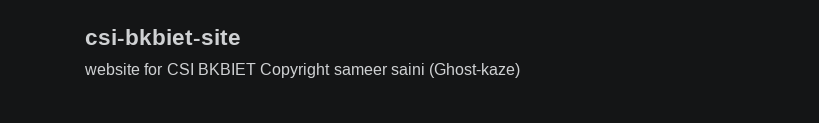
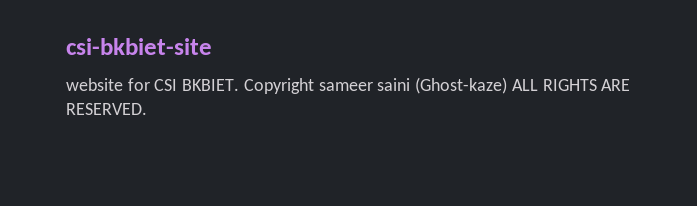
[197,63,256,75] BKBIET -> [182,79,240,91] BKBIET.
(521, 70) none -> [511,79,631,91] [66,103,147,115] ALL RIGHTS ARE RESERVED.

